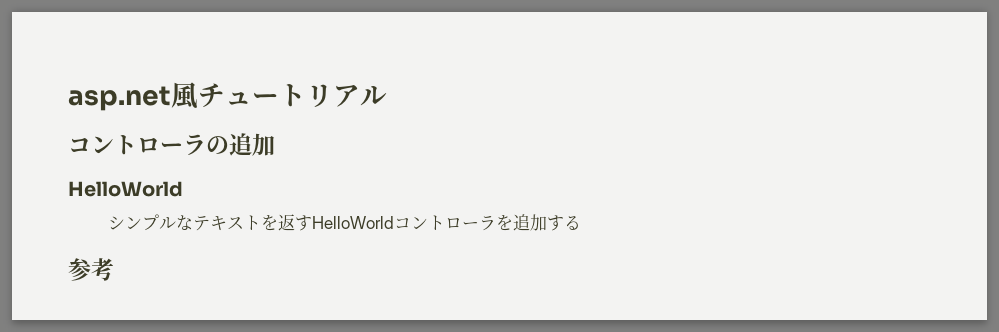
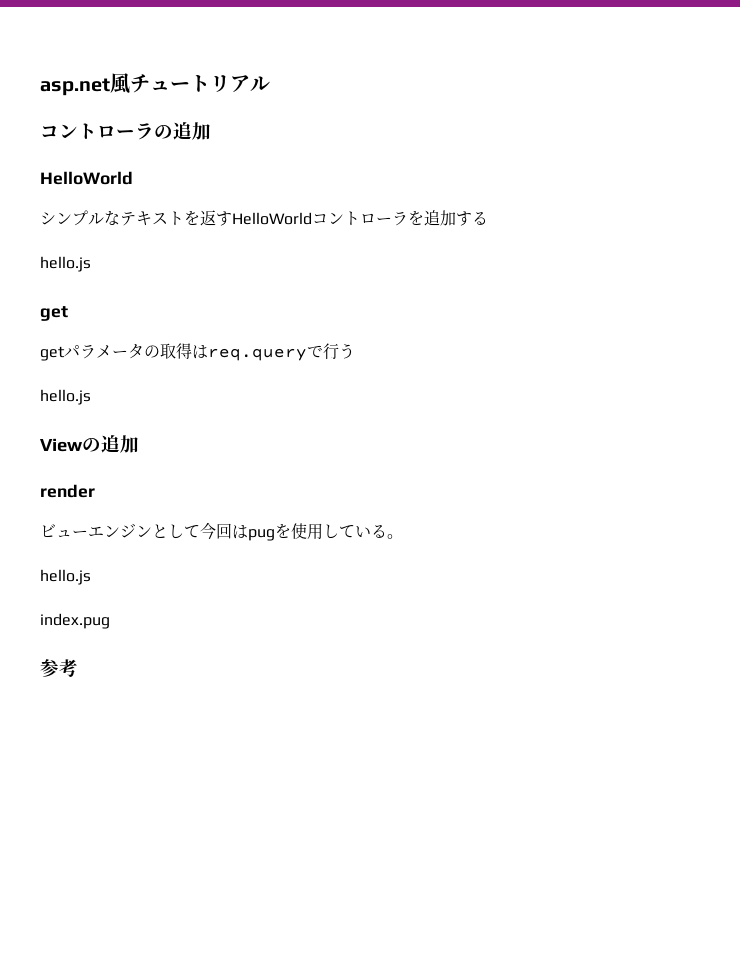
(581, 222) none -> [40,256,91,272] [40,306,68,321] [40,343,355,361] [40,389,91,405] [40,435,139,453] [40,484,95,498] [40,522,403,541] [40,569,91,585] [40,613,110,629] // hello.js // get // getパラメータの取得はreq.queryで行う // hello.js // Viewの追加 // render // ビューエンジンとして今回はpugを使用している。 // hello.js // index.pug

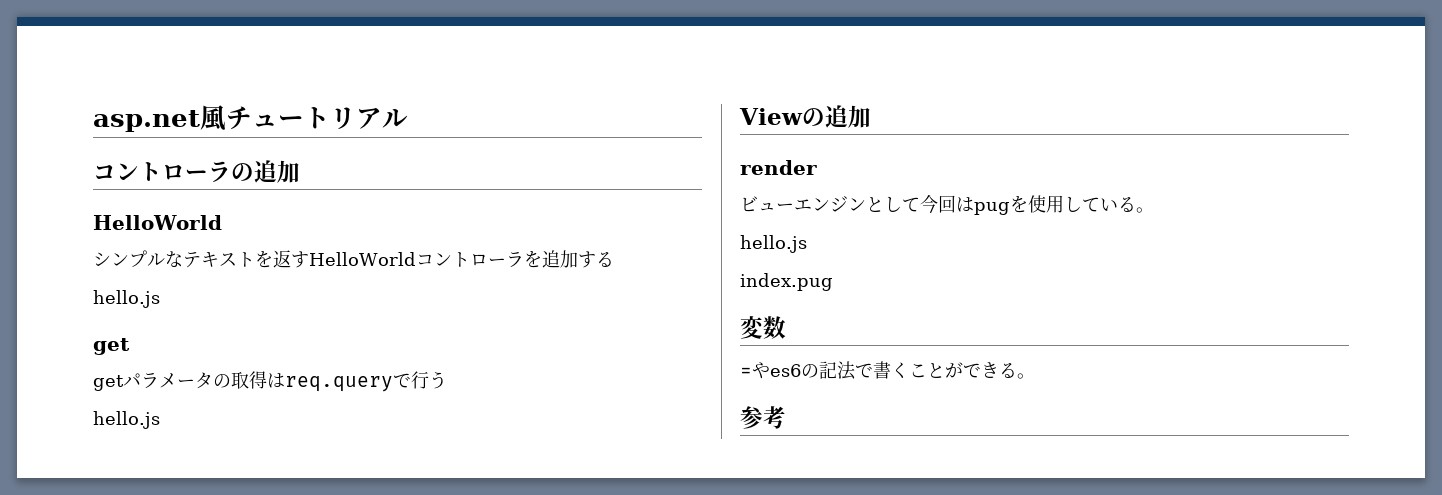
(110, 621) none -> [740,316,786,339] [740,361,1035,380] // 変数 // =やes6の記法で書くことができる。

